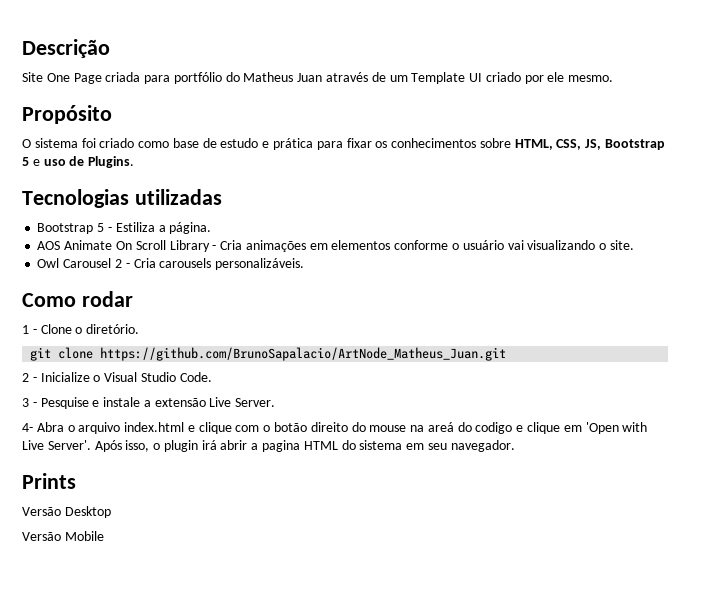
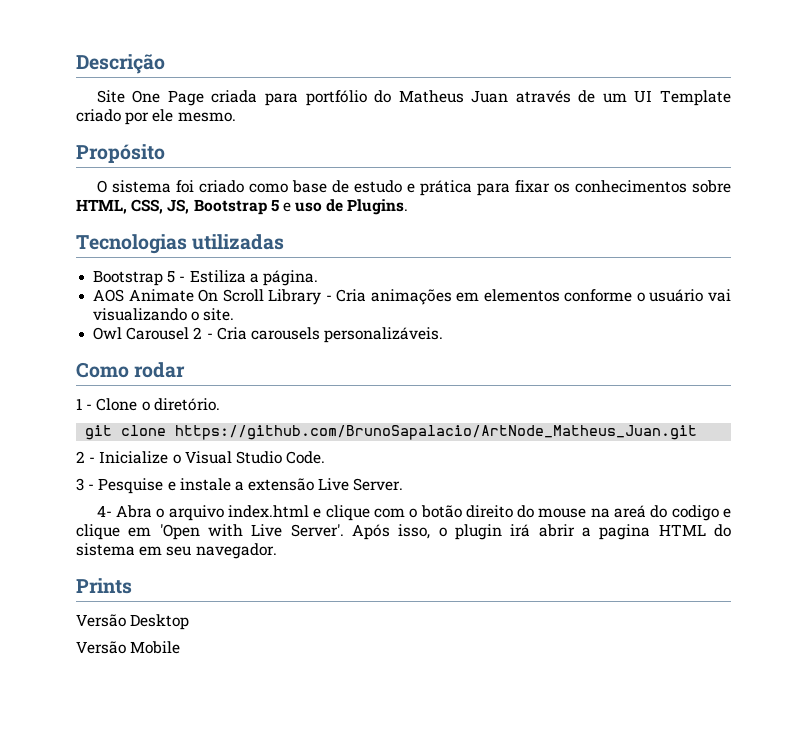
[411,72,483,84] Template UI -> [634,90,731,106] UI Template

